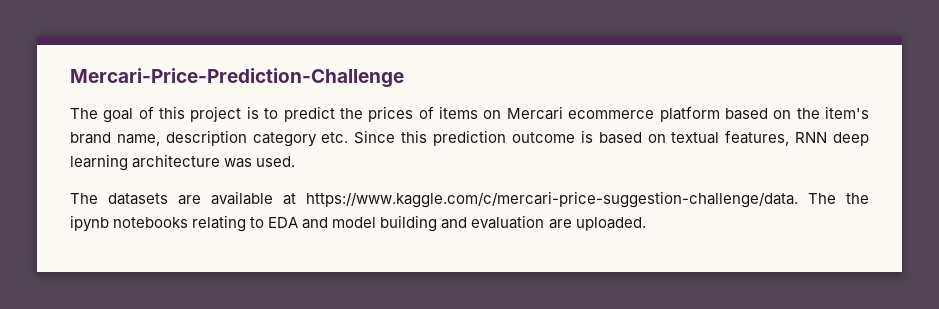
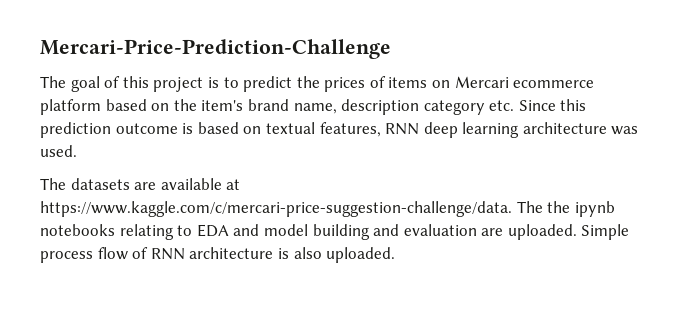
(646, 224) none -> [581,224,630,240] [40,247,396,263] Simple process flow of RNN architecture is also uploaded.

